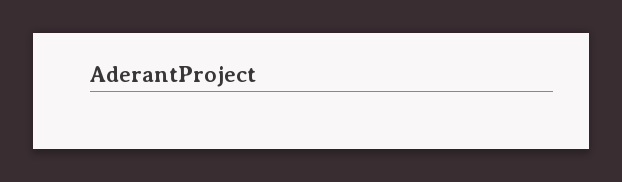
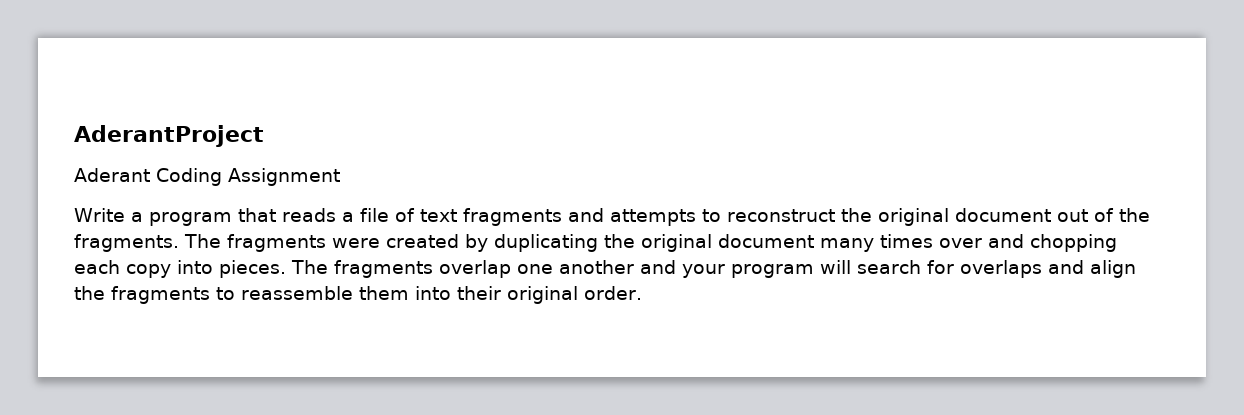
(256, 76) none -> [74,168,340,186] [74,208,1150,226] [74,234,1117,252] [74,260,1136,278] [74,286,642,304] // Aderant Coding Assignment // Write a program that reads a file of text fragments and attempts to reconstruct the original document out of the fragments. The fragments were created by duplicating the original document many times over and chopping each copy into pieces. The fragments overlap one another and your program will search for overlaps and align the fragments to reassemble them into their original order.

